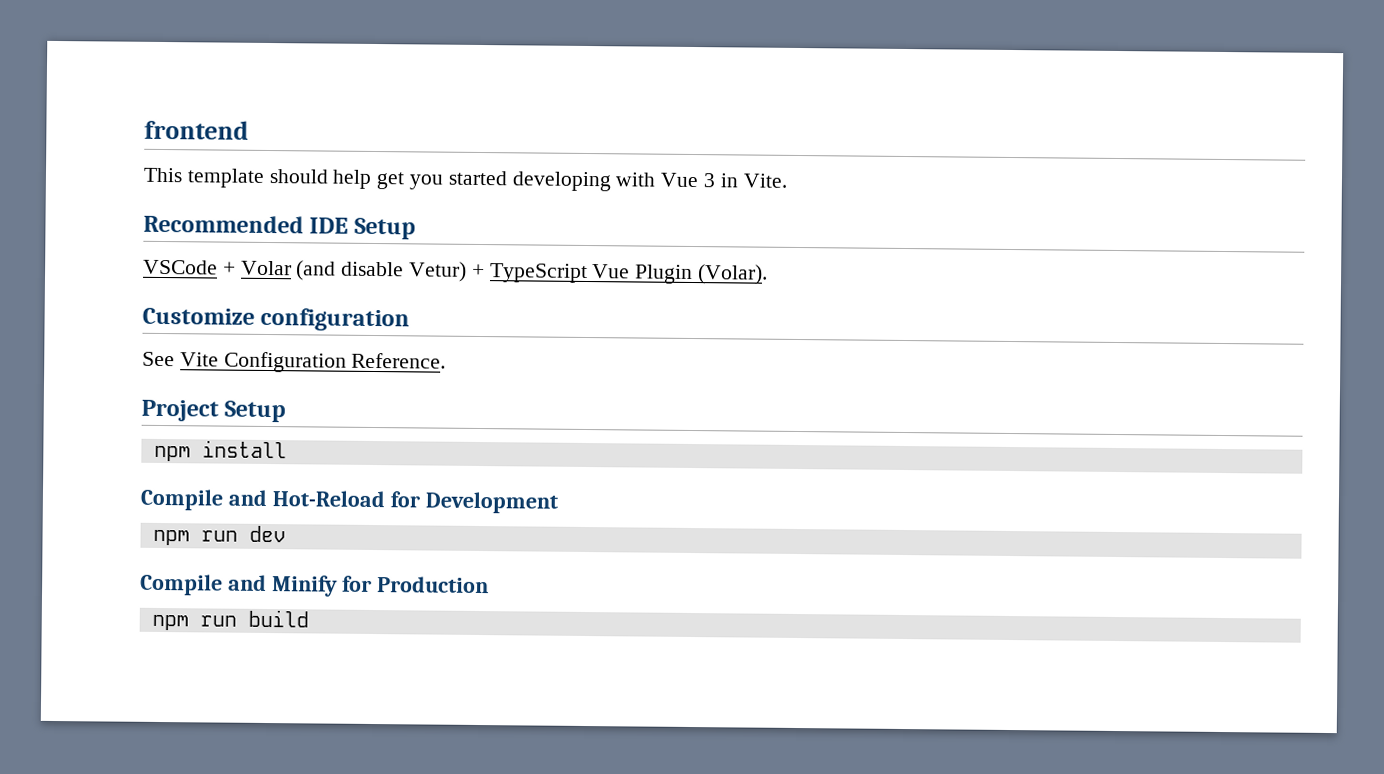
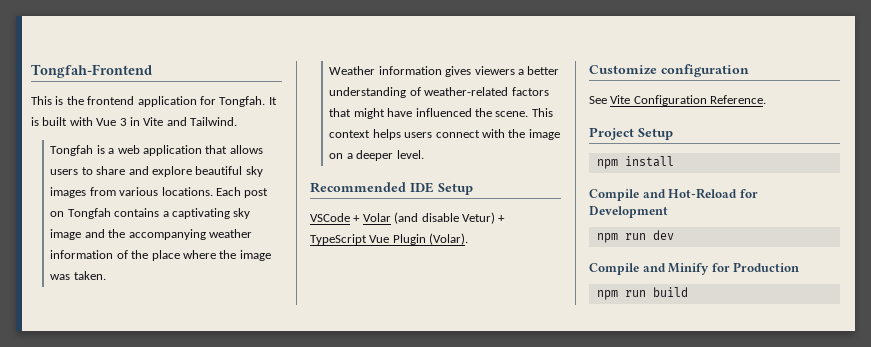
[144,119,249,140] [143,167,788,192] frontend // This template should help get you started developing with Vue 3 in Vite. -> [31,64,152,78] [31,96,277,107] [31,117,237,126] [50,145,263,156] [50,166,263,177] [50,187,269,198] [50,208,251,219] [50,229,252,240] [50,250,271,261] [50,271,106,280] [329,66,560,77] [329,87,549,98] [329,108,553,119] [329,129,560,140] [329,150,424,161] Tongfah-Frontend // This is the frontend application for Tongfah. It is built with Vue 3 in Vite and Tailwind. // Tongfah is a web application that allows users to share and explore beautiful sky images from various locations. Each post on Tongfah contains a captivating sky image and the accompanying weather information of the place where the image was taken. // Weather information gives viewers a better understanding of weather-related factors that might have influenced the scene. This context helps users connect with the image on a deeper level.

